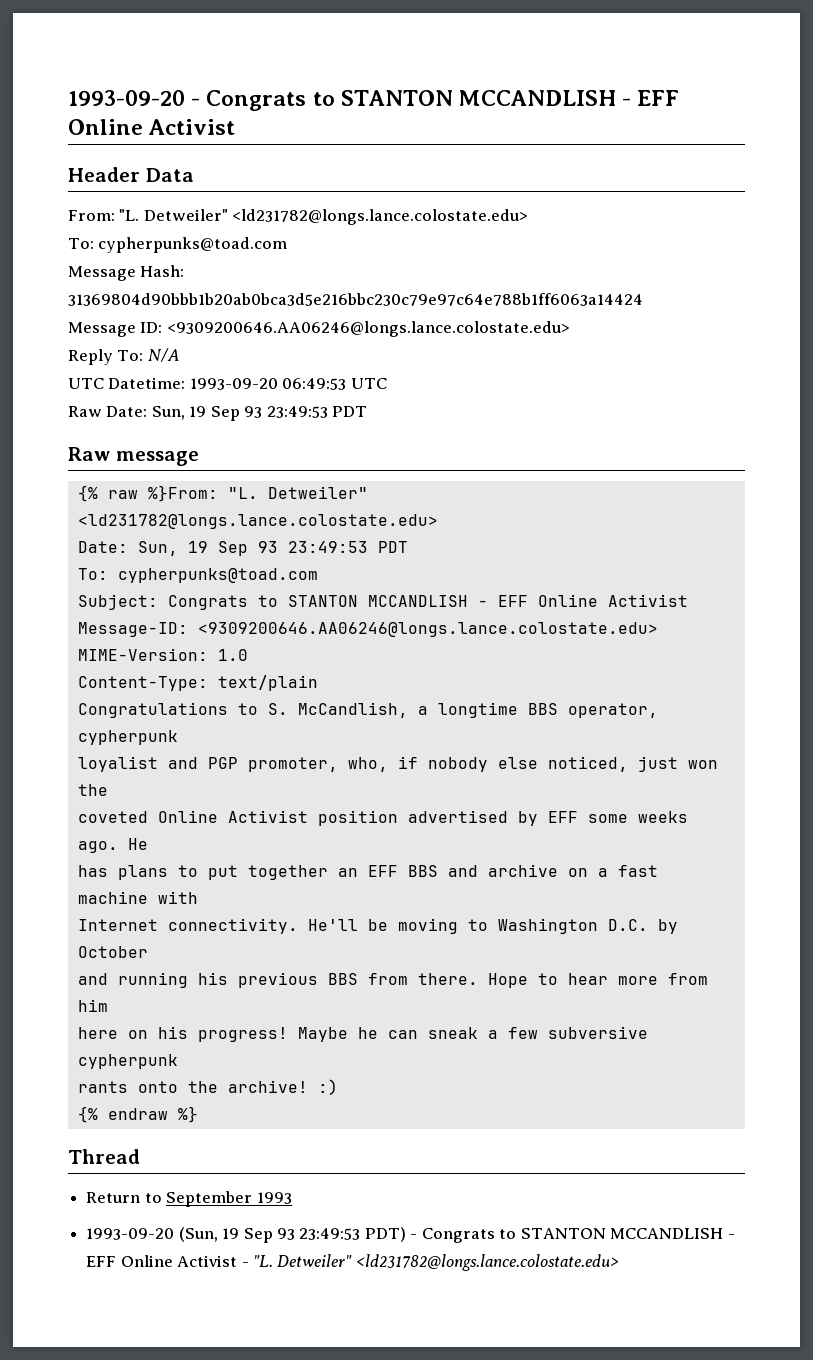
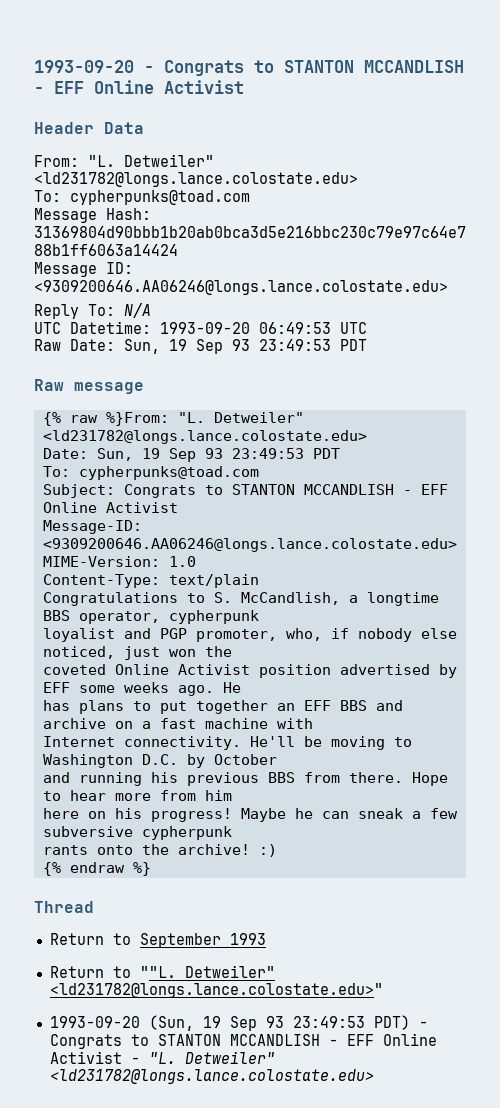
(292, 1198) none -> [49,965,275,978] [49,983,383,998] // Return to ""L. Detweiler" <ld231782@longs.lance.colostate.edu>"

